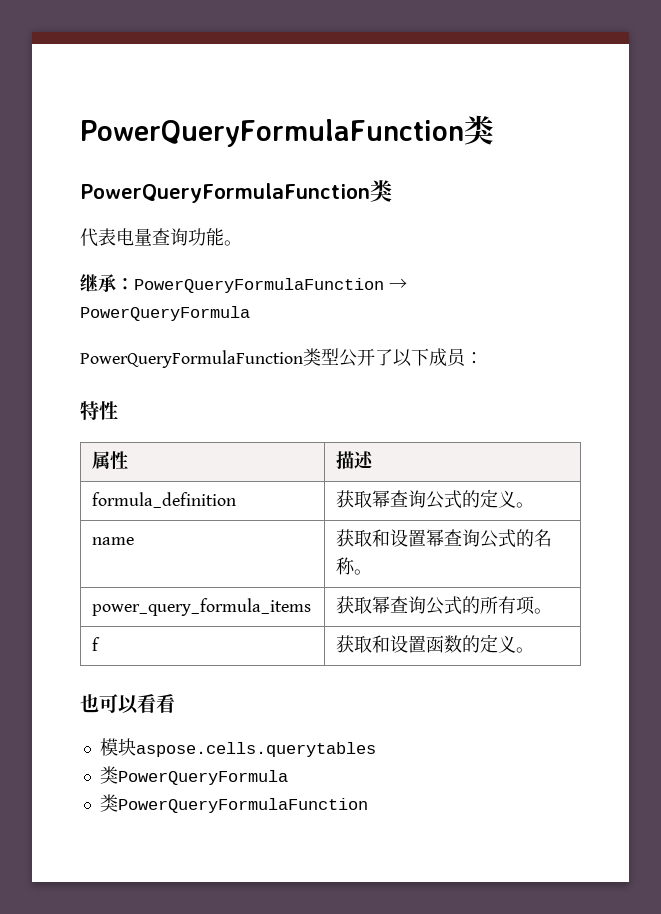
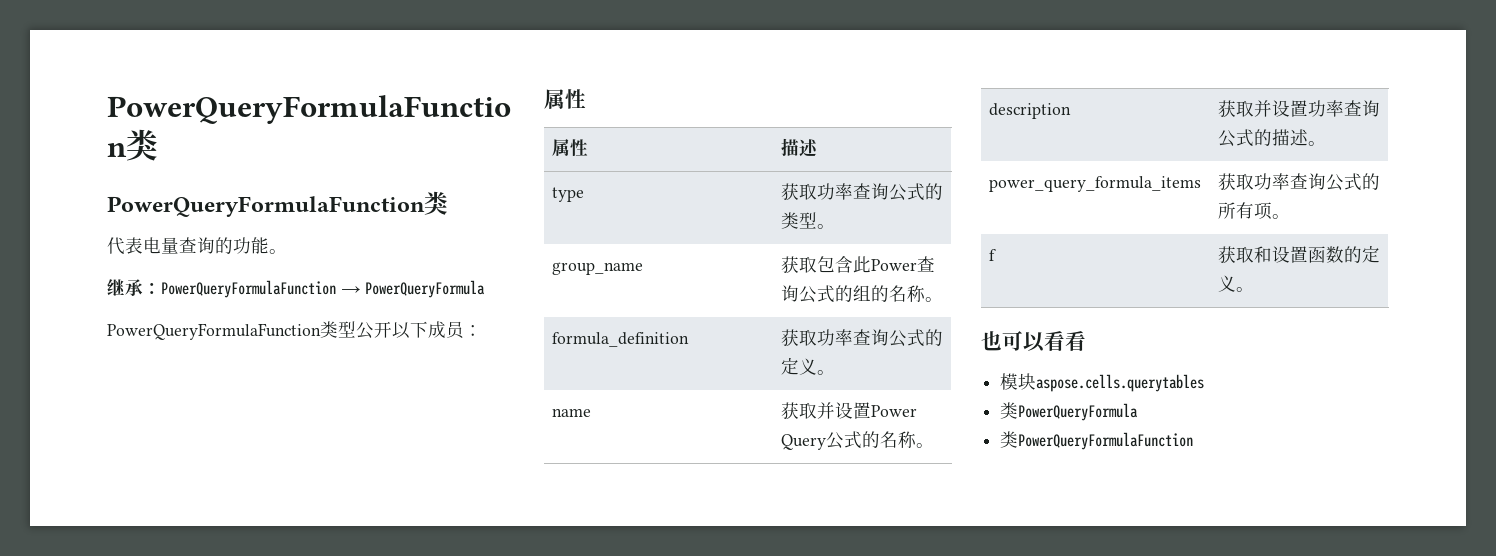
(188, 237) none -> [215,237,233,254] 的
[375,349,393,366] 了 -> (392, 329) none
[80,401,99,420] 特 -> [544,89,565,109] 属
(375, 460) none -> [552,187,585,202] [781,183,944,201] [781,212,836,229] [552,262,644,275] [781,256,936,273] [781,285,944,303] // type | 获取功率查询公式的类型。 // group_name | 获取包含此Power查询公式的组的名称。
[372,490,391,508] 幂 -> [817,329,854,346] 功率
[372,529,481,547] 和设置幂查询 -> [817,402,918,419] [781,434,827,450] 并设置Power Query
(373, 572) none -> [989,103,1072,119] [1218,100,1381,117] [1218,129,1327,147] // description | 获取并设置功率查询公式的描述。
[372,596,391,614] 幂 -> [1254,173,1291,190] 功率

